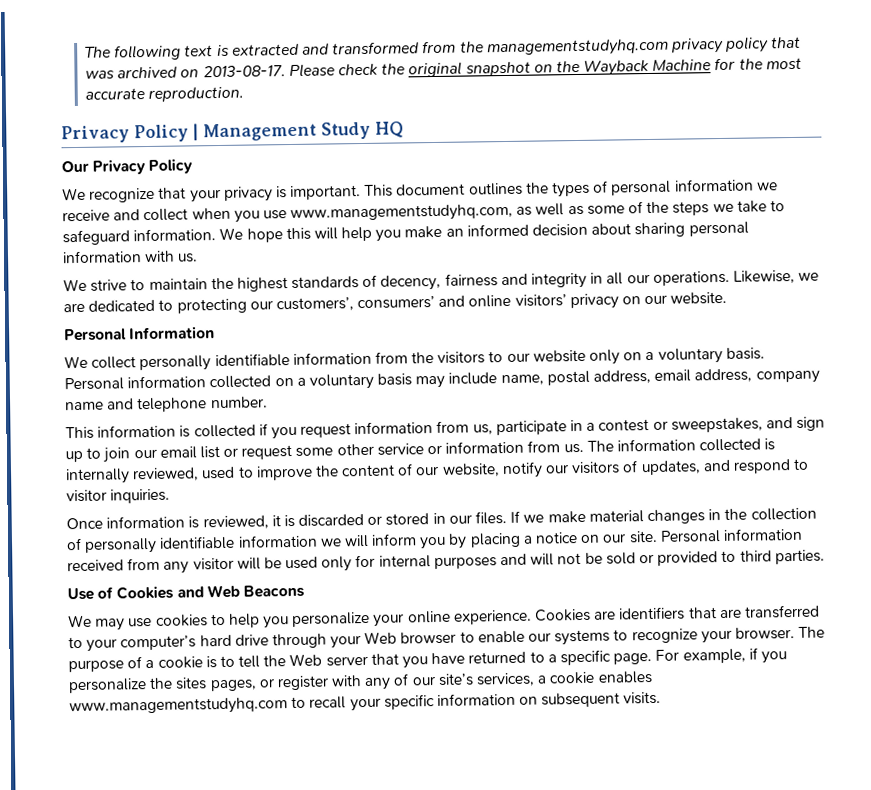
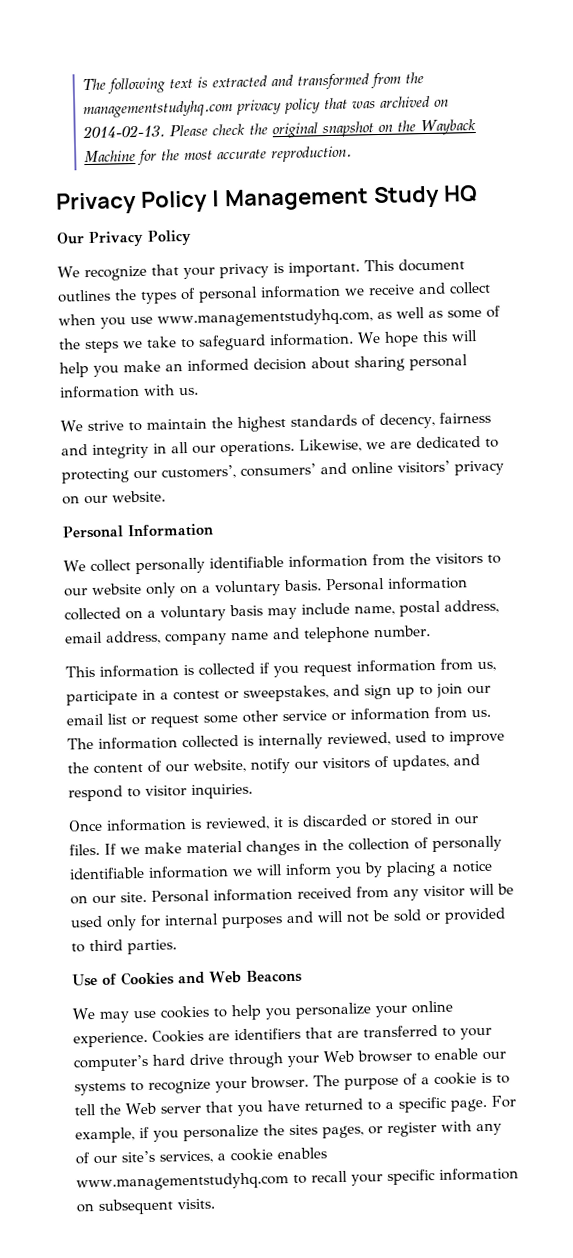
[202,65,286,78] 2013-08-17. -> [82,124,166,139] 2014-02-13.

